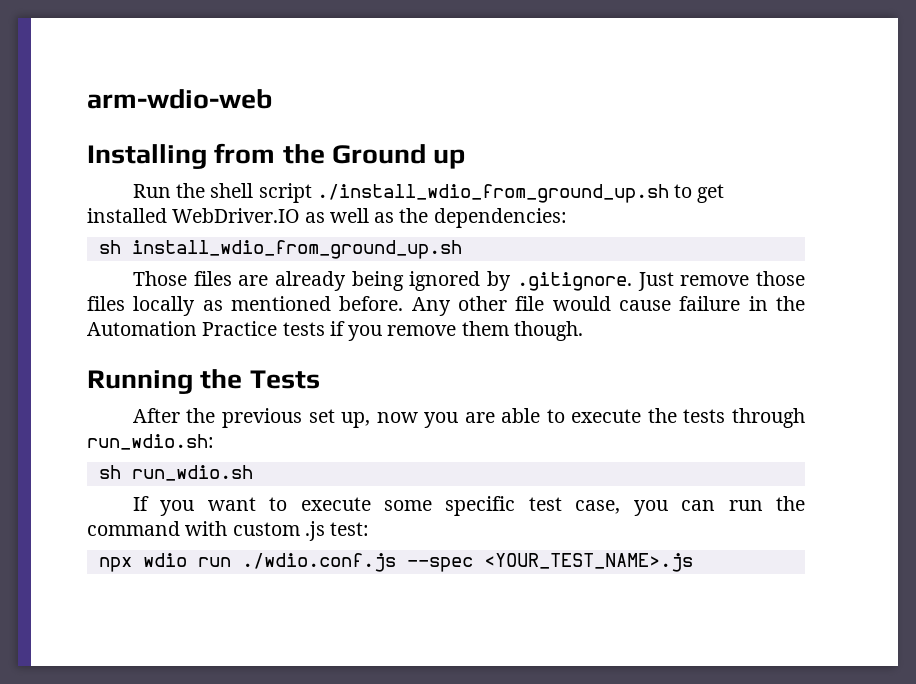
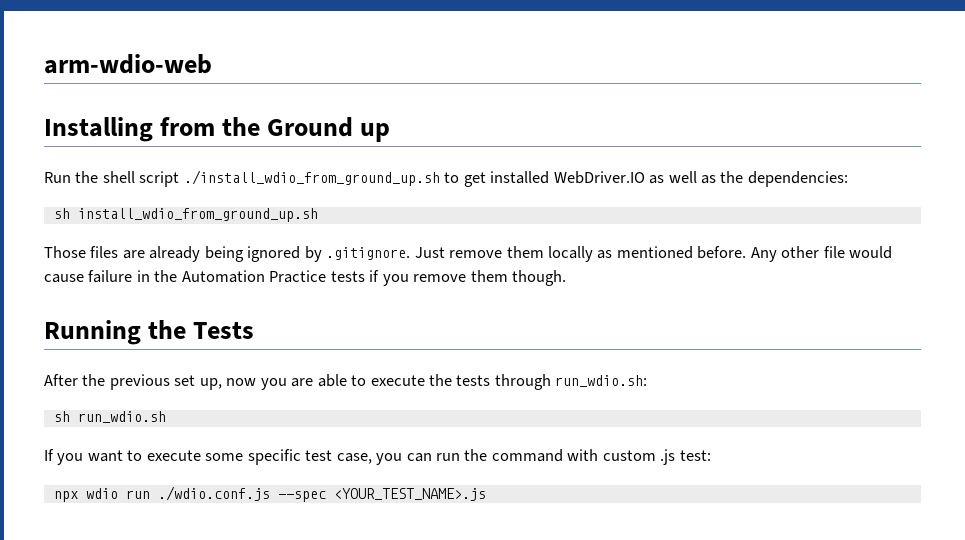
[755,271,805,286] [87,296,125,311] those files -> [506,246,544,258] them

